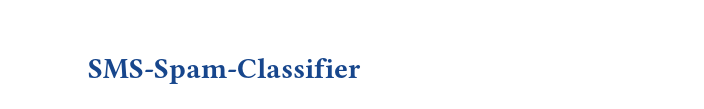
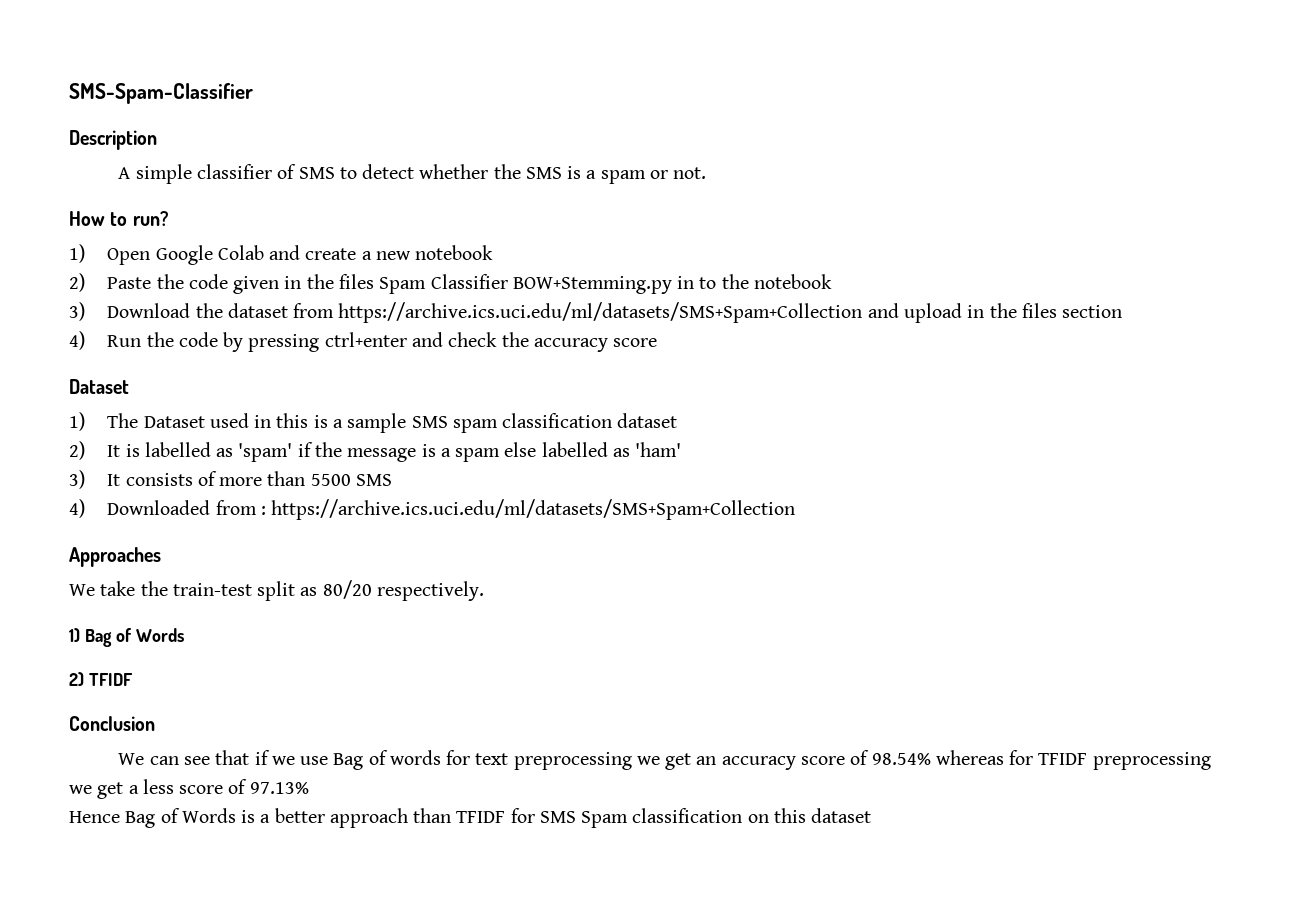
(361, 71) none -> [69,130,157,150] [118,164,707,184] [69,211,168,226] [69,244,494,265] [69,273,832,294] [69,302,1123,323] [69,331,658,352] [69,379,129,394] [69,412,678,433] [69,441,682,462] [69,470,392,489] [69,499,796,520] [69,547,161,567] [69,580,484,601] [69,628,184,647] [69,672,133,687] [69,716,155,731] [118,750,1211,770] [69,779,309,799] [69,808,872,828] // Description // A simple classifier of SMS to detect whether the SMS is a spam or not. // How to run? // 1) Open Google Colab and create a new notebook // 2) Paste the code given in the files Spam Classifier BOW+Stemming.py in to the notebook // 3) Download the dataset from https://archive.ics.uci.edu/ml/datasets/SMS+Spam+Collection and upload in the files section // 4) Run the code by pressing ctrl+enter and check the accuracy score // Dataset // 1) The Dataset used in this is a sample SMS spam classification dataset // 2) It is labelled as 'spam' if the message is a spam else labelled as 'ham' // 3) It consists of more than 5500 SMS // 4) Downloaded from : https://archive.ics.uci.edu/ml/datasets/SMS+Spam+Collection // Approaches // We take the train-test split as 80/20 respectively. // 1) Bag of Words // 2) TFIDF // Conclusion // We can see that if we use Bag of words for text preprocessing we get an accuracy score of 98.54% whereas for TFIDF preprocessing we get a less score of 97.13% // Hence Bag of Words is a better approach than TFIDF for SMS Spam classification on this dataset

